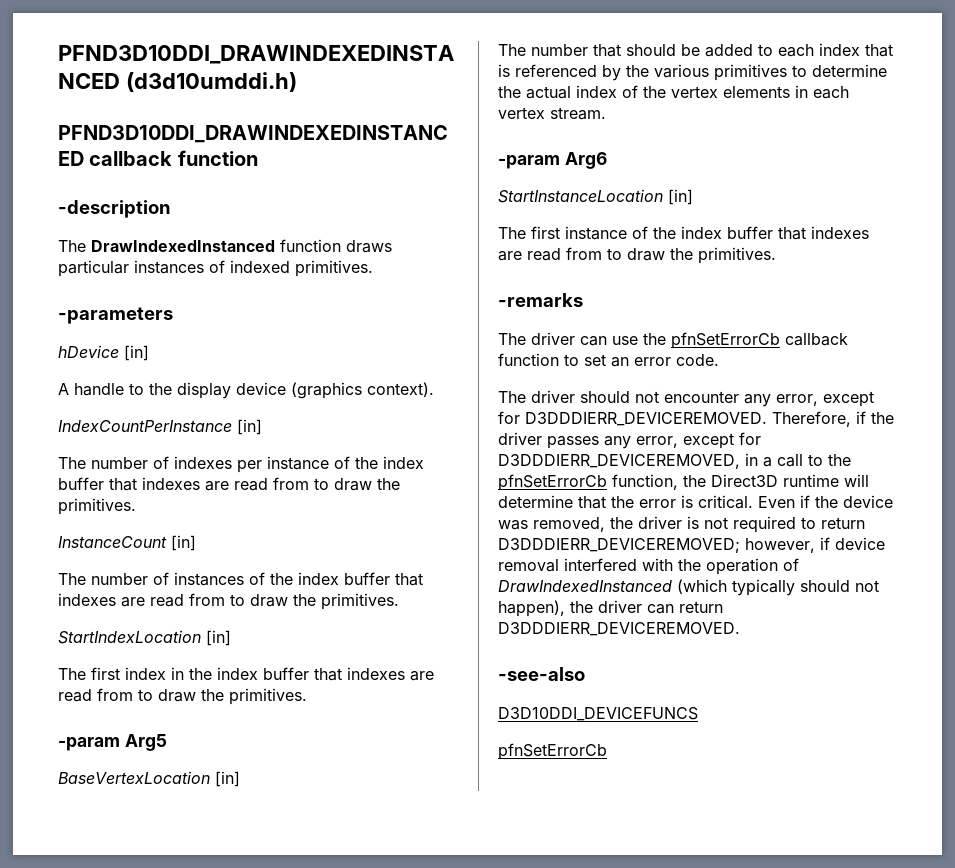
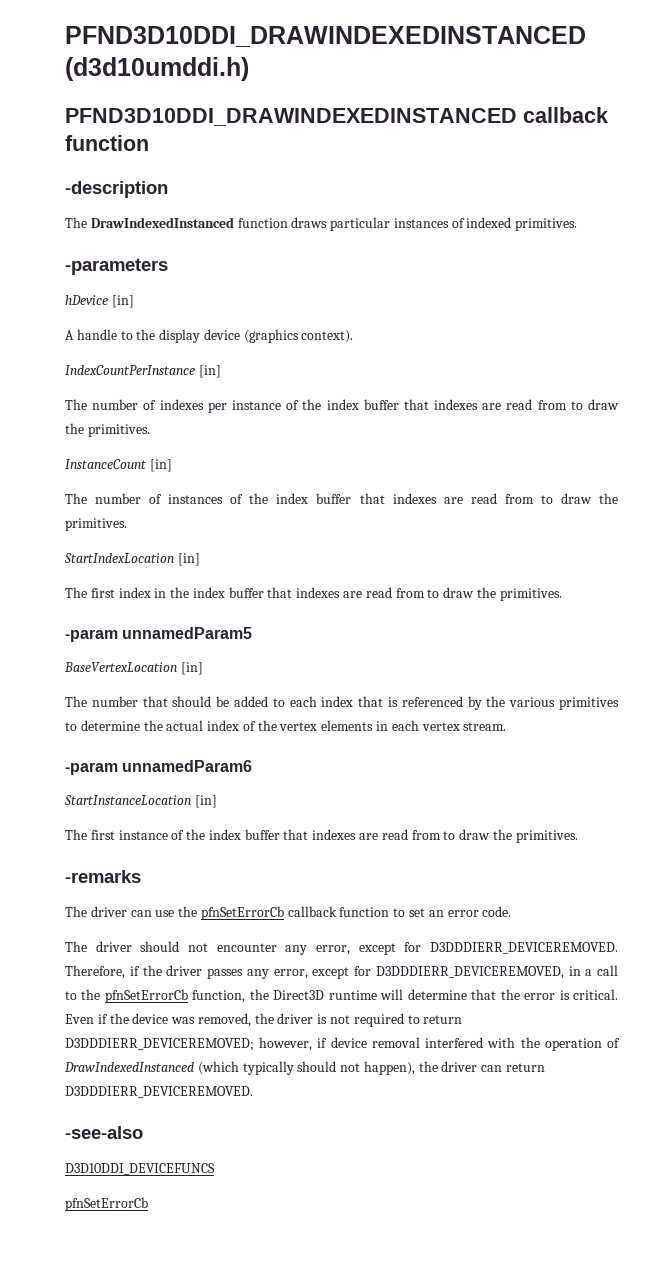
[124,734,167,751] Arg5 -> [122,627,253,639] unnamedParam5
[564,152,607,169] Arg6 -> [122,760,253,772] unnamedParam6

